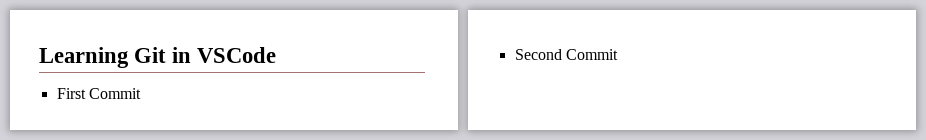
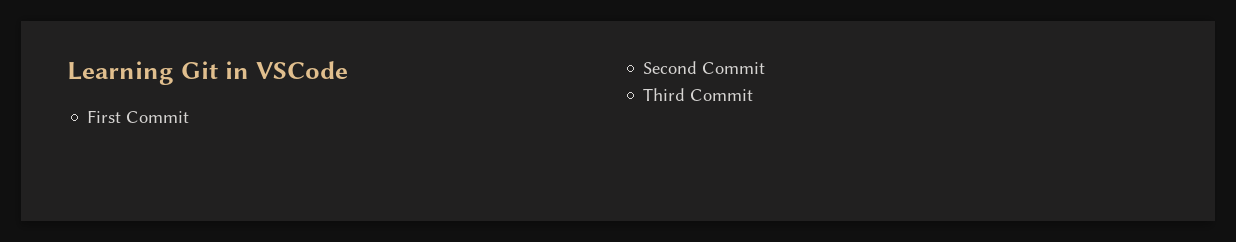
(618, 54) none -> [643,88,754,101] // Third Commit

